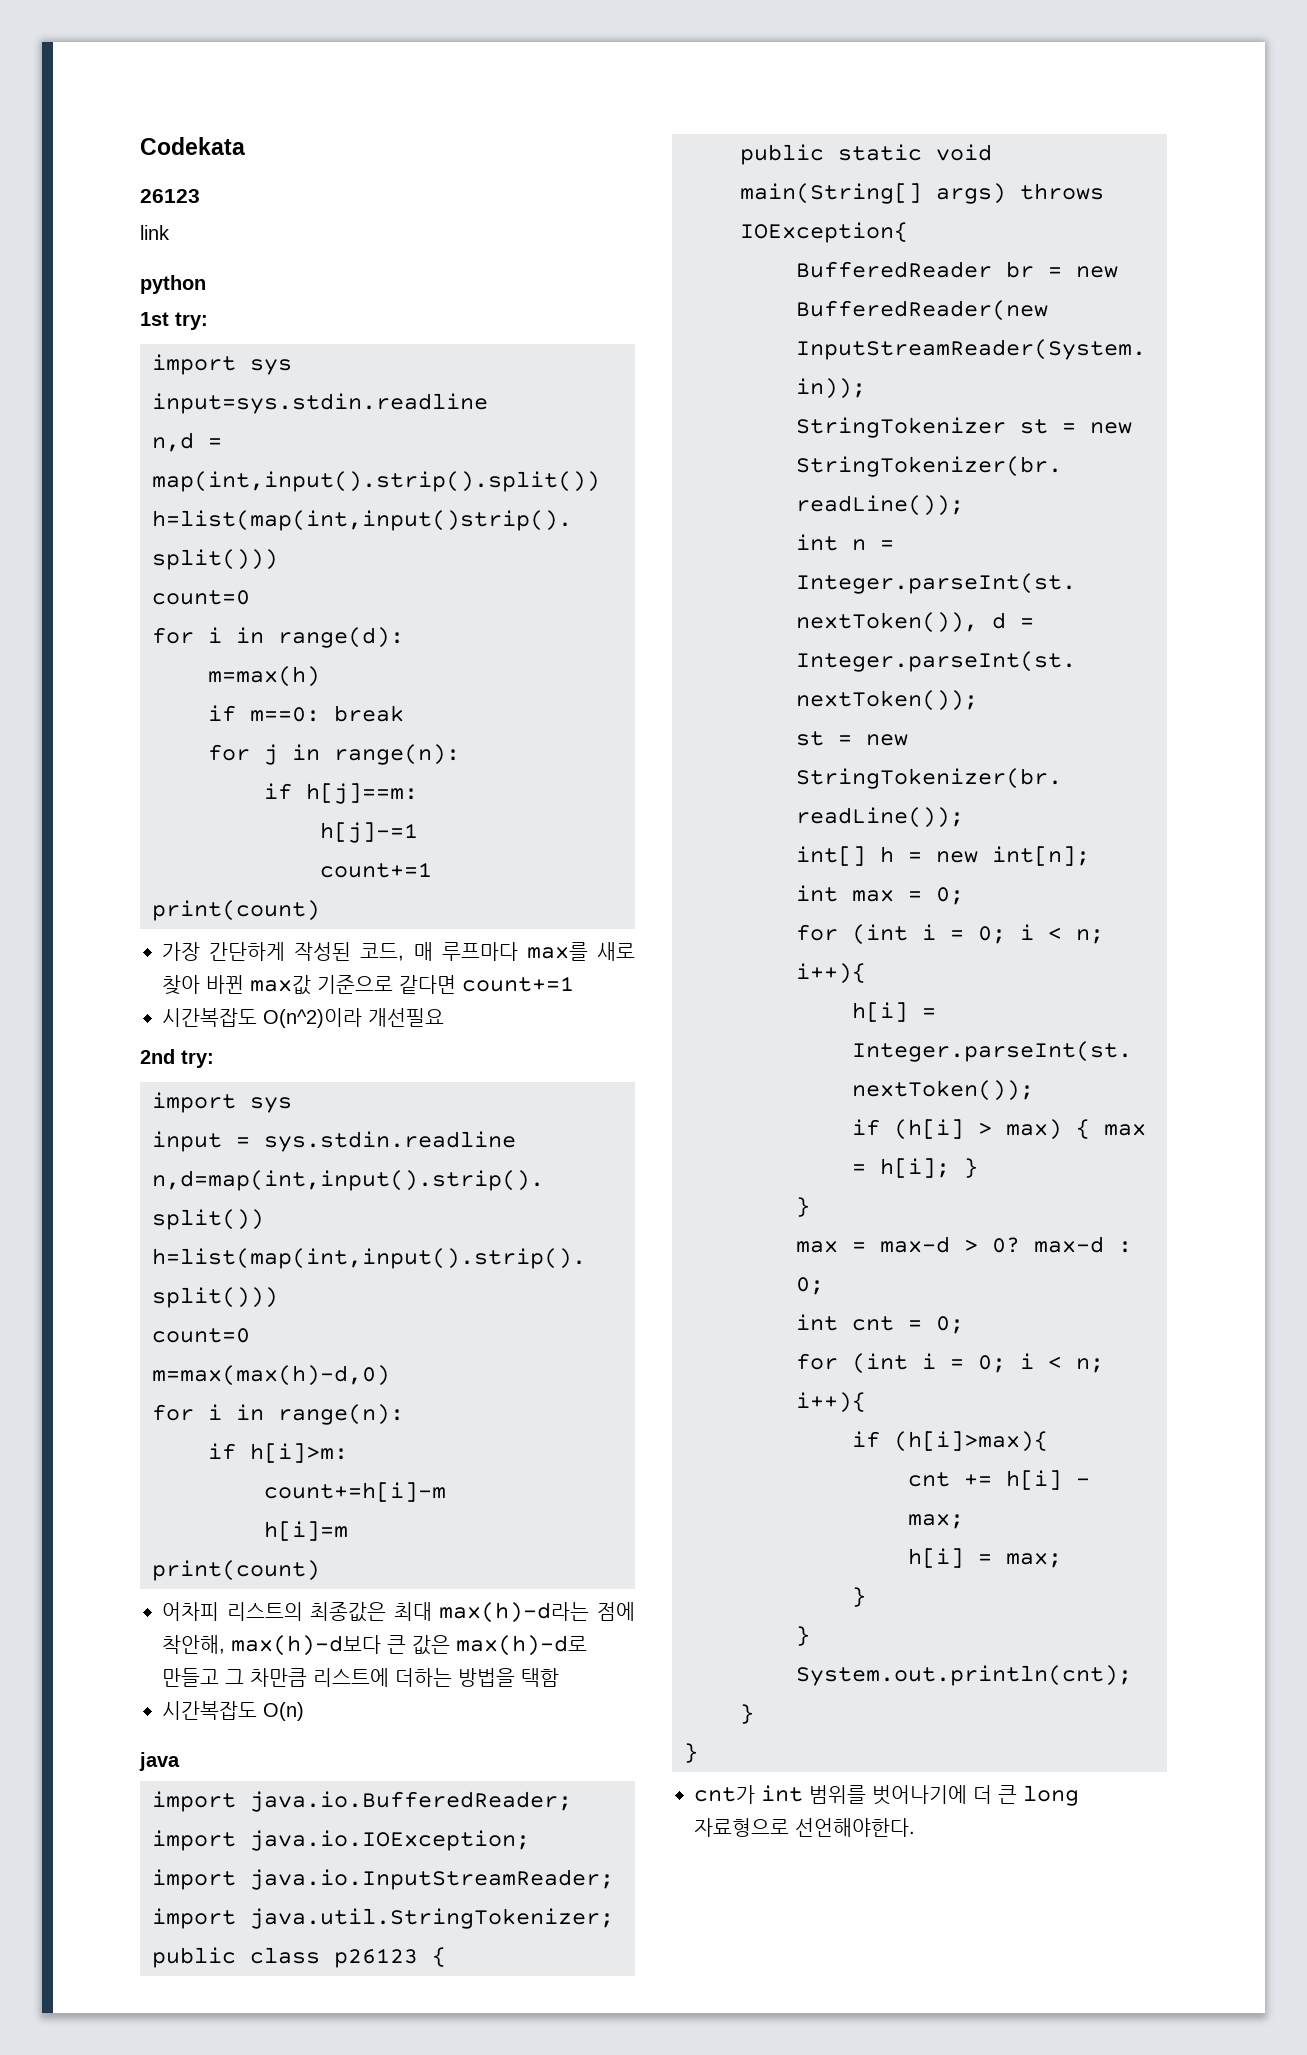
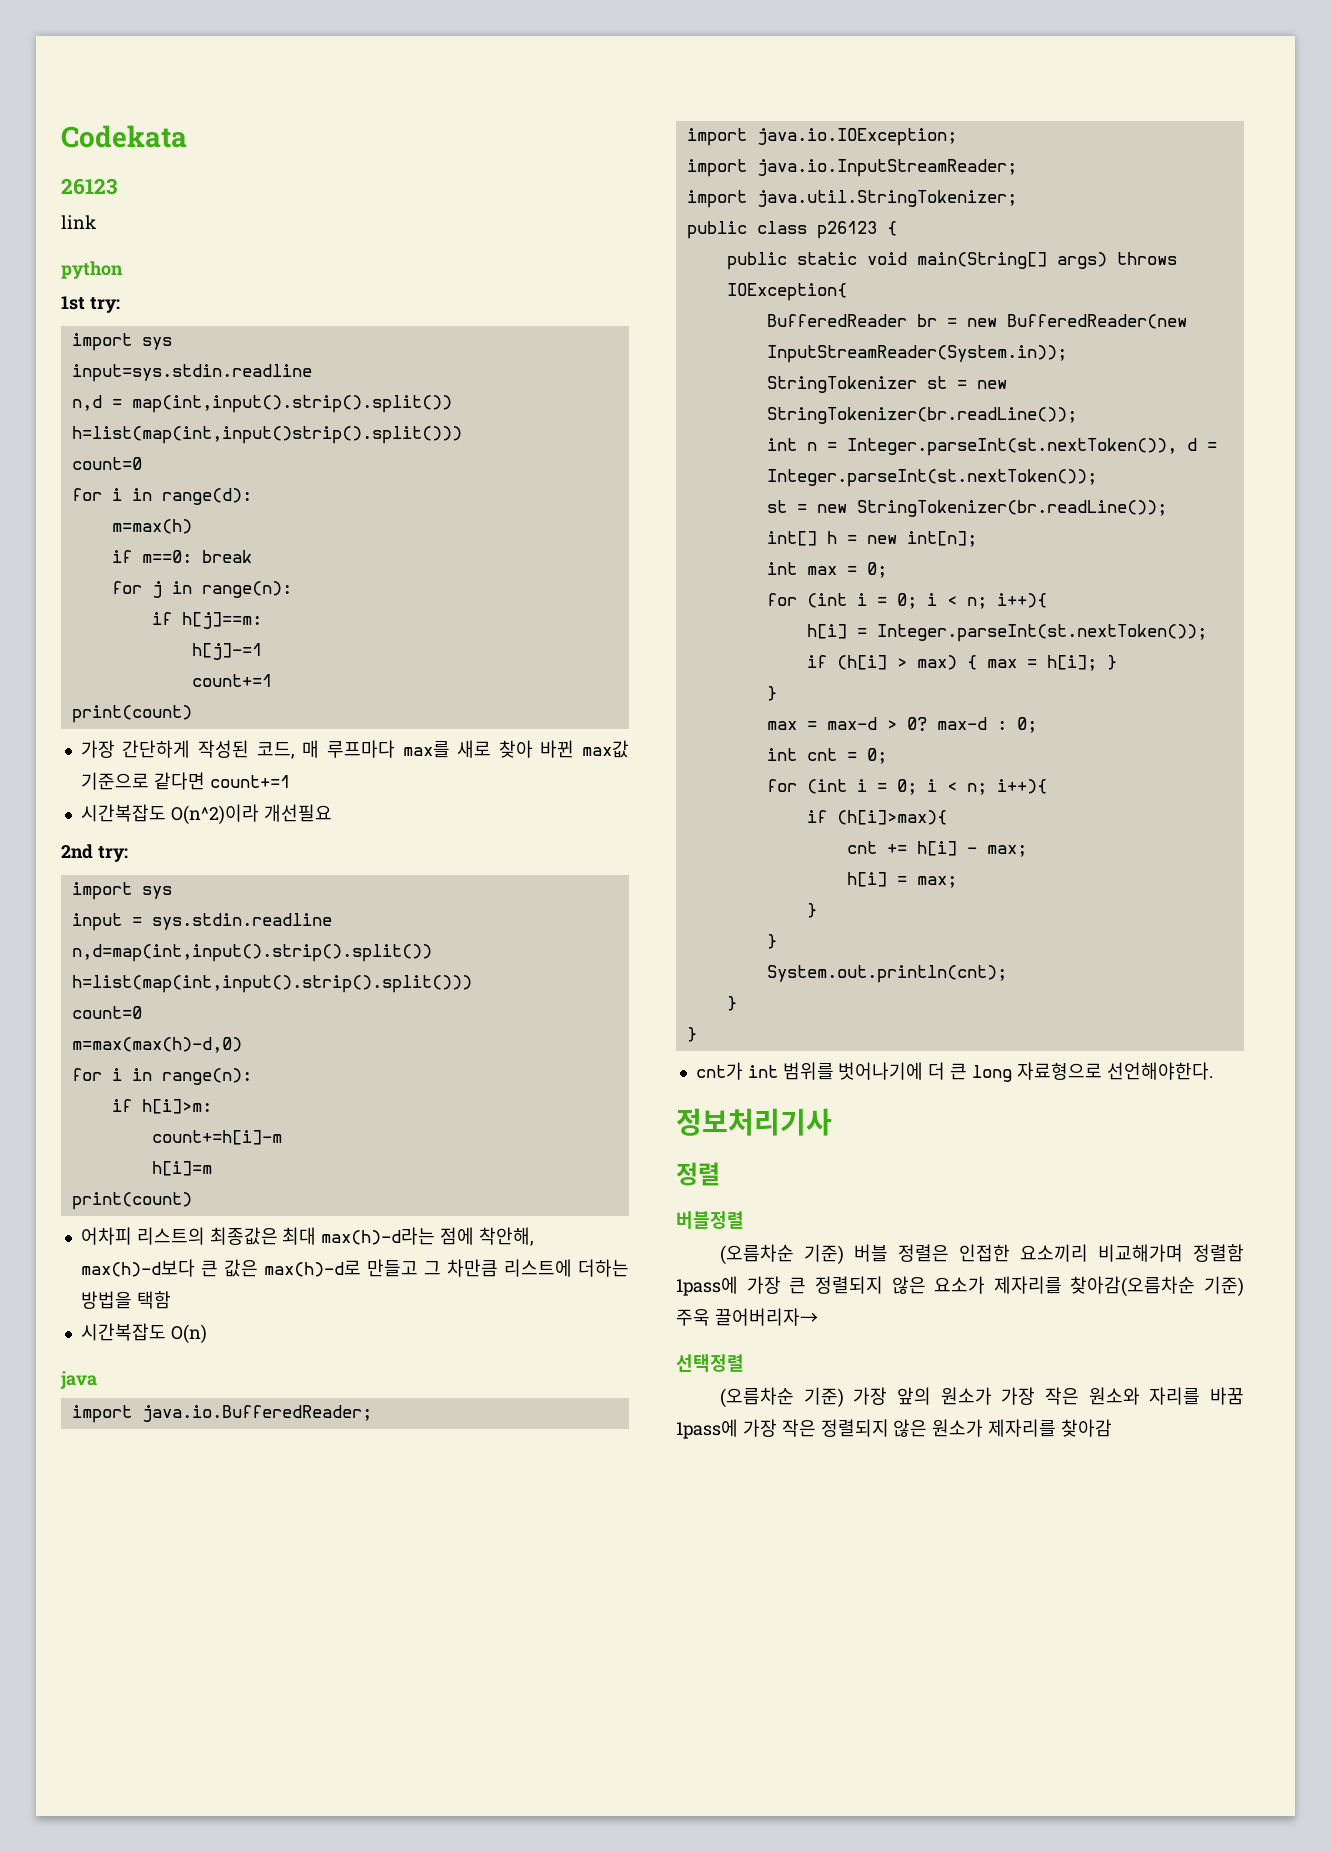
(915, 1827) none -> [676,1108,832,1136] [676,1162,720,1186] [676,1211,744,1229] [719,1244,1244,1265] [676,1276,1244,1297] [676,1308,818,1326] [676,1354,744,1372] [719,1387,1244,1408] [676,1419,1113,1439] // 정보처리기사 // 정렬 // 버블정렬 // (오름차순 기준) 버블 정렬은 인접한 요소끼리 비교해가며 정렬함 1pass에 가장 큰 정렬되지 않은 요소가 제자리를 찾아감(오름차순 기준) 주욱 끌어버리자→ // 선택정렬 // (오름차순 기준) 가장 앞의 원소가 가장 작은 원소와 자리를 바꿈 1pass에 가장 작은 정렬되지 않은 원소가 제자리를 찾아감

